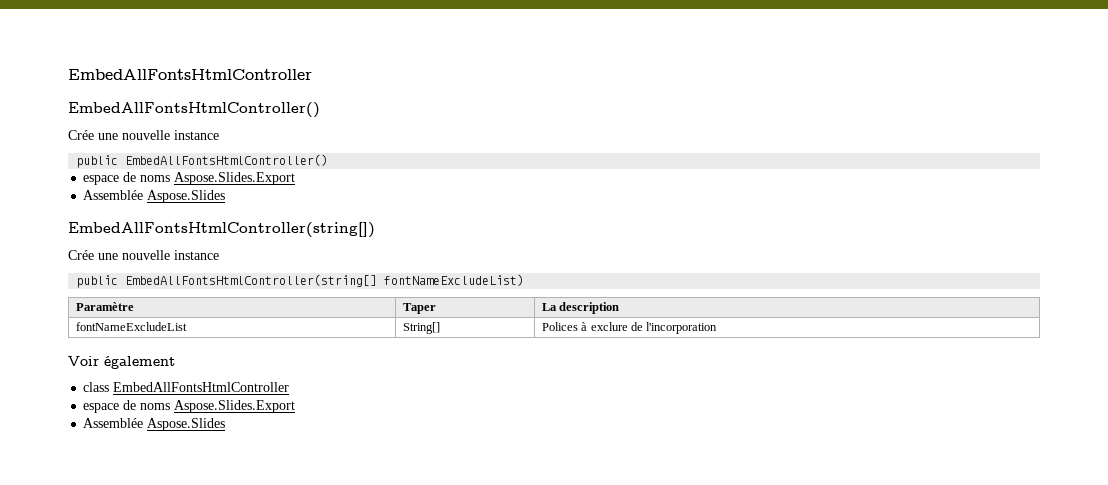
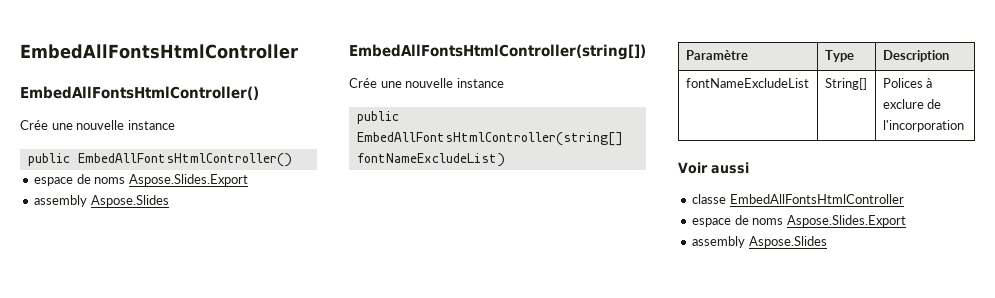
[83,190,144,200] Assemblée -> [34,195,88,207] assembly
[402,303,436,314] [541,302,620,314] Taper | La description -> [824,50,854,62] [882,50,949,62] Type | Description
[104,356,175,369] [83,382,110,392] également // class -> [711,162,749,174] [692,194,727,204] aussi // classe
[83,418,144,428] Assemblée -> [692,236,746,248] assembly

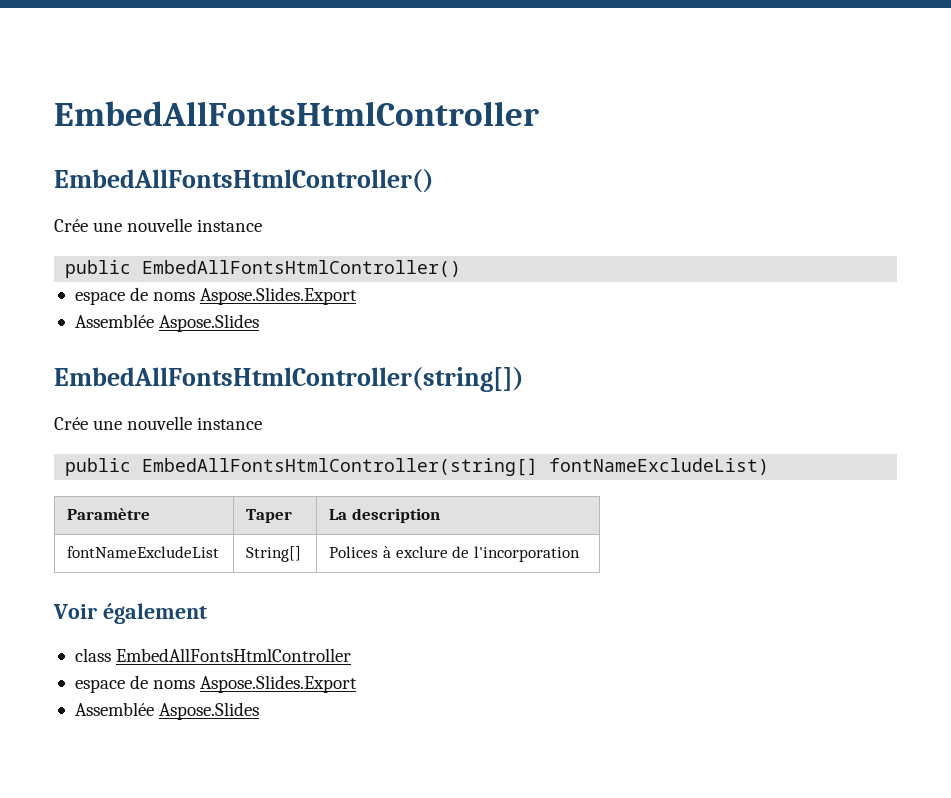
[34,195,88,207] assembly -> [74,314,154,328] Assemblée
[824,50,854,62] [882,50,949,62] Type | Description -> [246,509,293,523] [329,508,441,523] Taper | La description
[711,162,749,174] [692,194,727,204] aussi // classe -> [102,603,207,624] [74,648,111,662] également // class
[692,236,746,248] assembly -> [74,702,154,716] Assemblée

